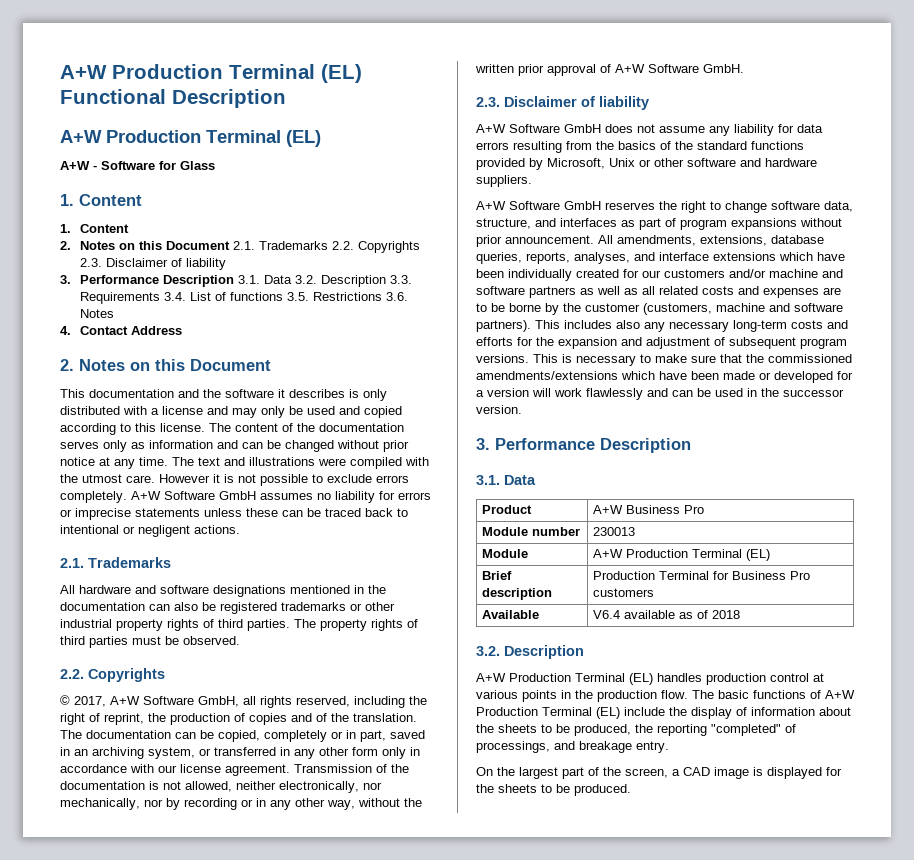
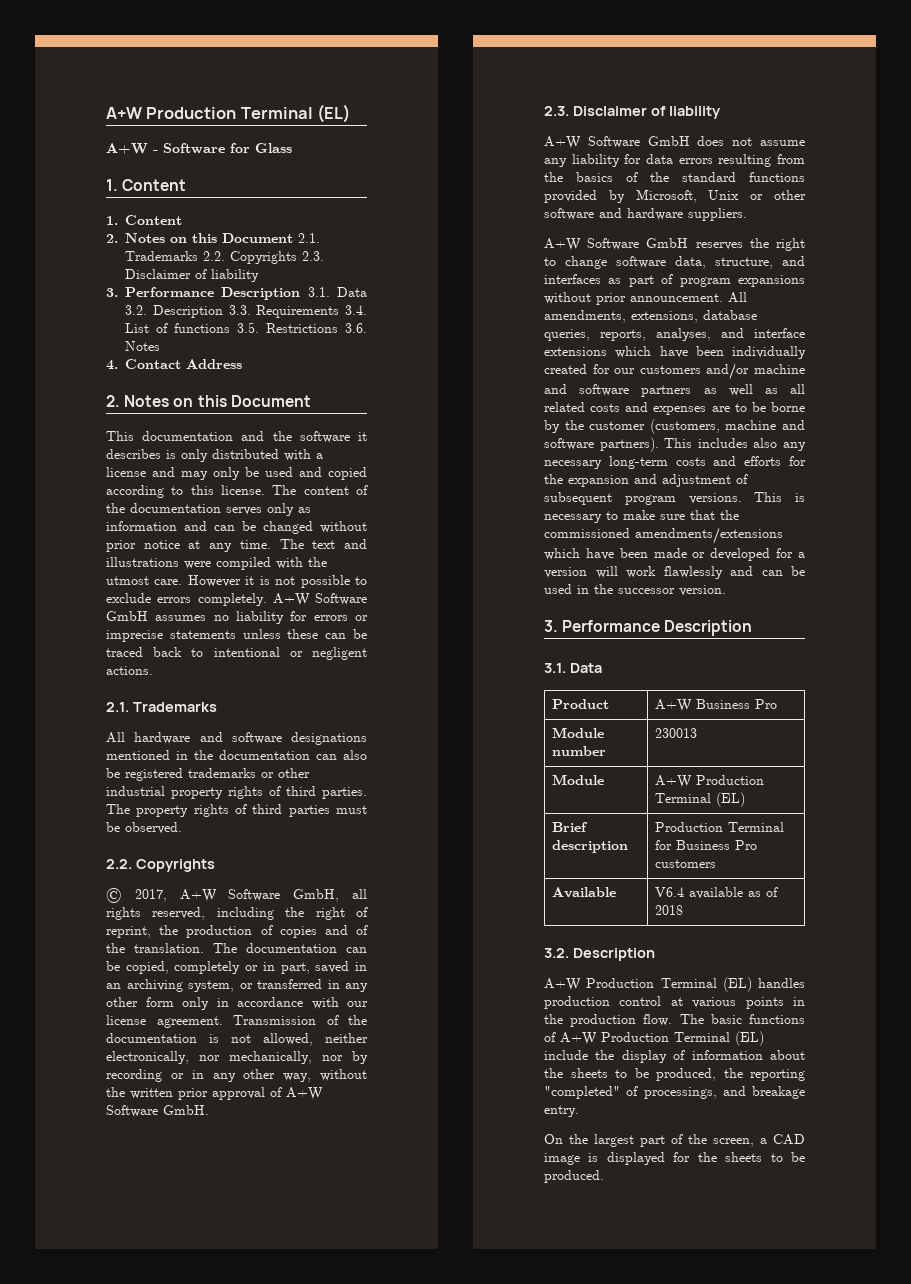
[60,64,362,83] [60,89,286,108] [60,130,321,147] A+W Production Terminal (EL) Functional Description // A+W Production Terminal (EL) -> [106,104,351,123] A+W Production Terminal (EL)

